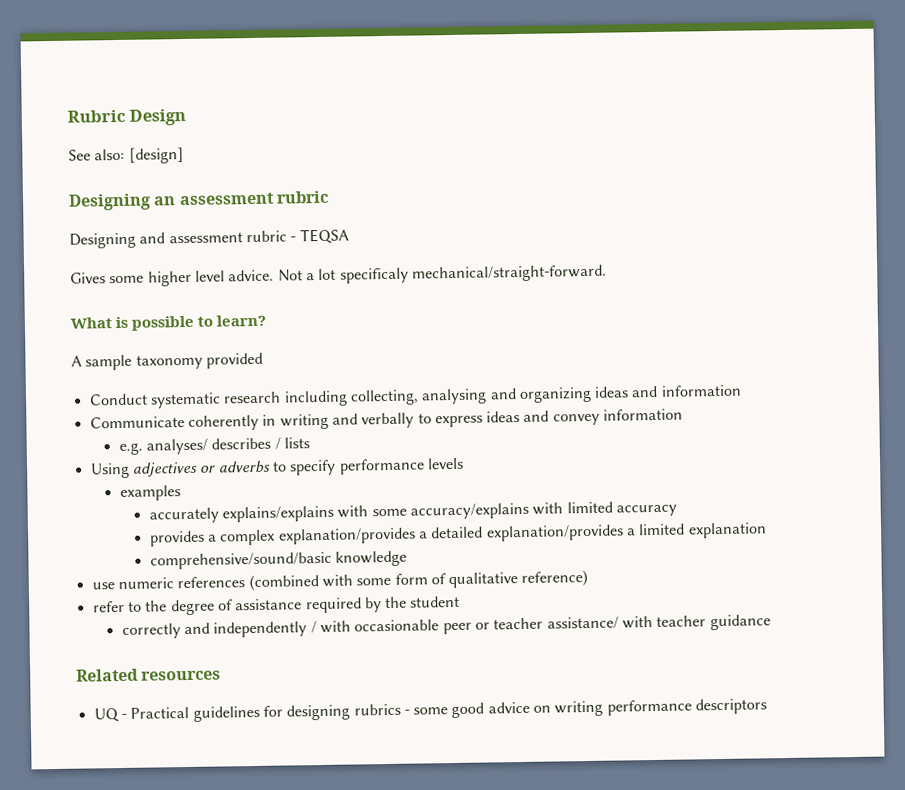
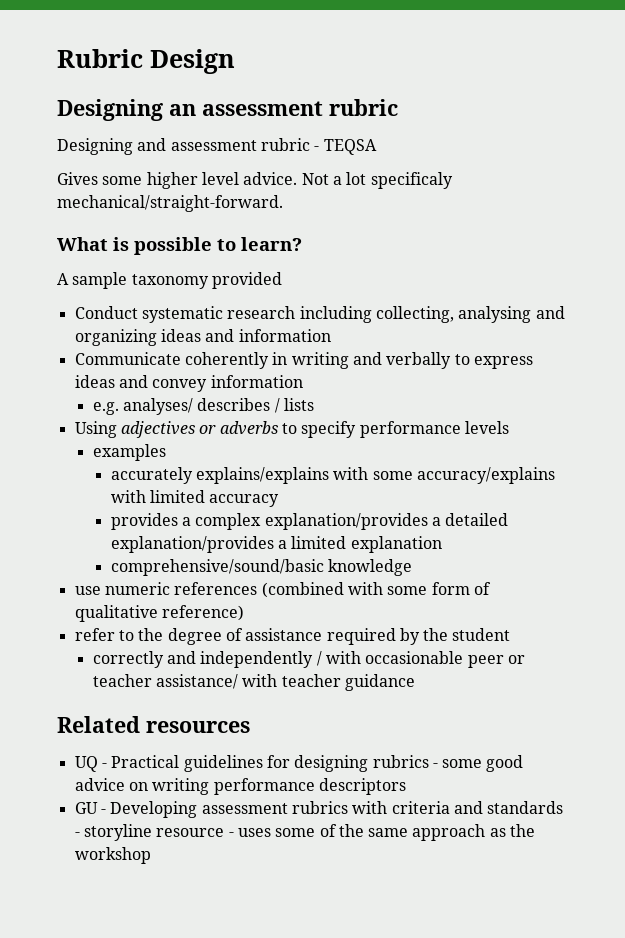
[68,147,184,164] // See also: [design] -> (235, 61) none
(768, 706) none -> [74,801,564,818] [74,824,536,841] [74,847,151,864] // GU - Developing assessment rubrics with criteria and standards - storyline resource - uses some of the same approach as the workshop

